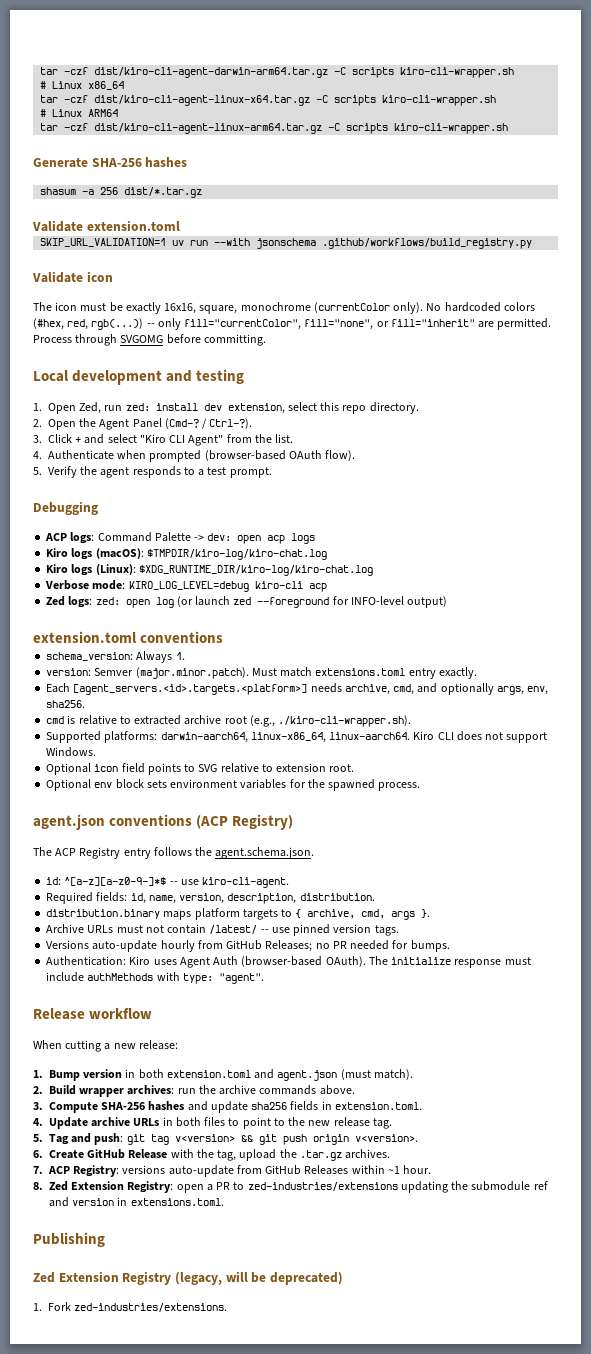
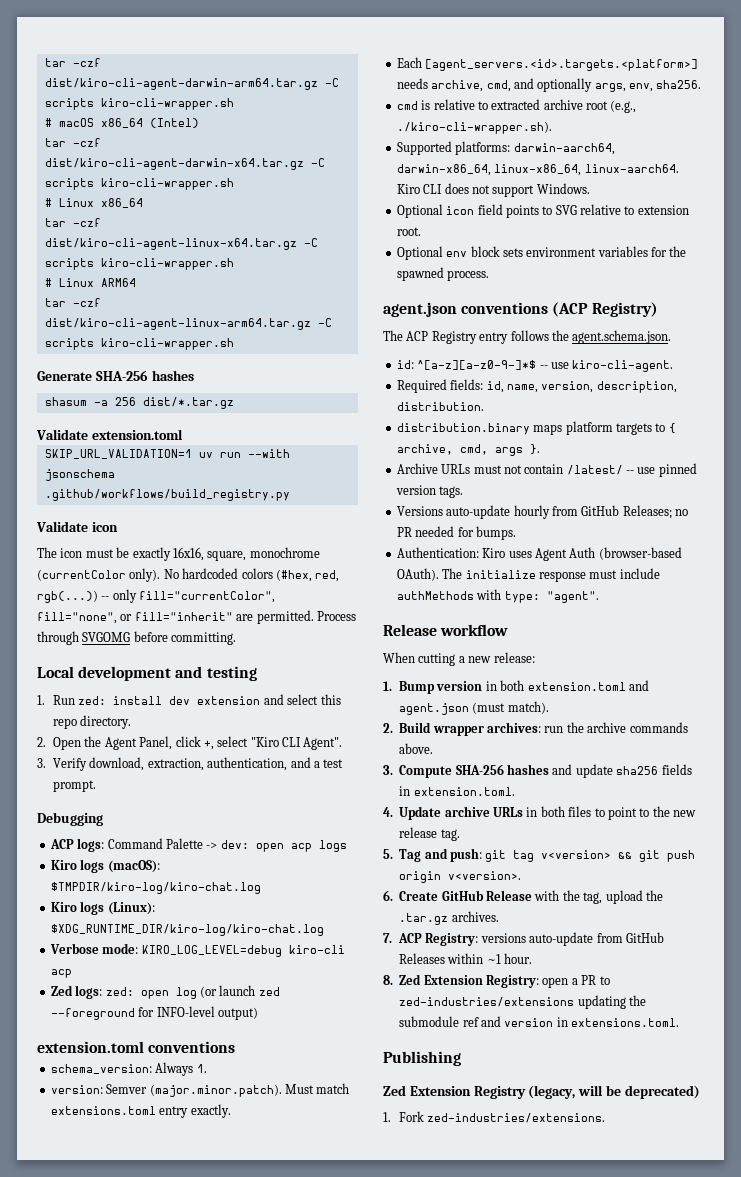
(515, 72) none -> [44,118,199,128] [44,138,101,147] [44,158,325,170] [44,178,234,190] // # macOS x86_64 (Intel) // tar -czf dist/kiro-cli-agent-darwin-x64.tar.gz -C scripts kiro-cli-wrapper.sh
[48,402,123,414] Open Zed, run -> [52,695,75,705] Run
[227,403,285,414] extension, -> [197,694,284,705] extension and
[132,418,253,429] [33,434,294,446] [33,450,356,462] [33,466,195,478] Panel (Cmd-? / Ctrl-?). // 3. Click + and select "Kiro CLI Agent" from the list. // 4. Authenticate when prompted (browser-based OAuth flow). // 5. Verify the agent responds to -> [139,736,343,750] [37,757,311,771] Panel, click +, select "Kiro CLI Agent". // 3. Verify download, extraction, authentication, and
(248, 737) none -> [396,164,491,176] darwin-x86_64,

